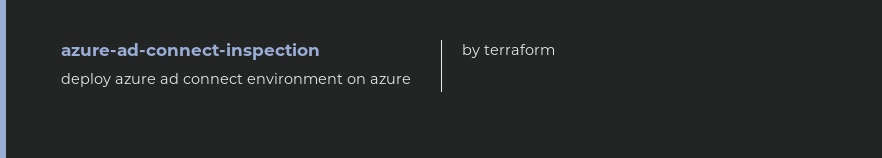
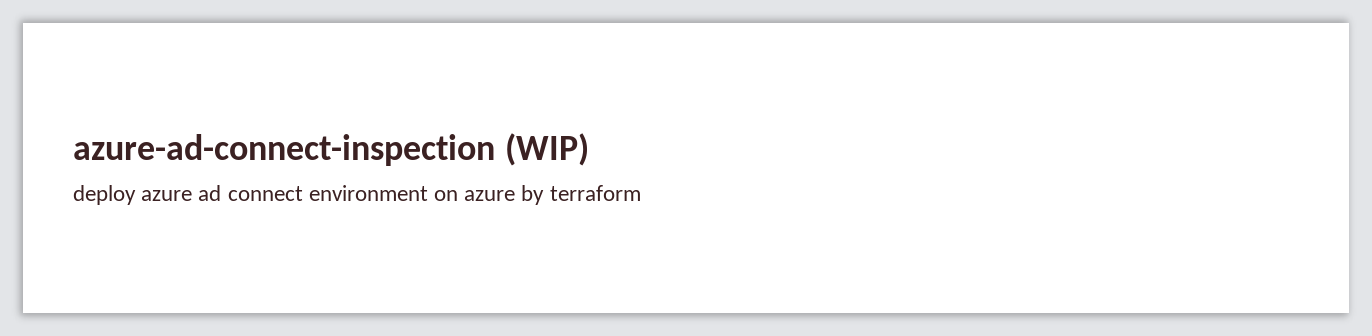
(320, 51) none -> [504,133,589,166] (WIP)

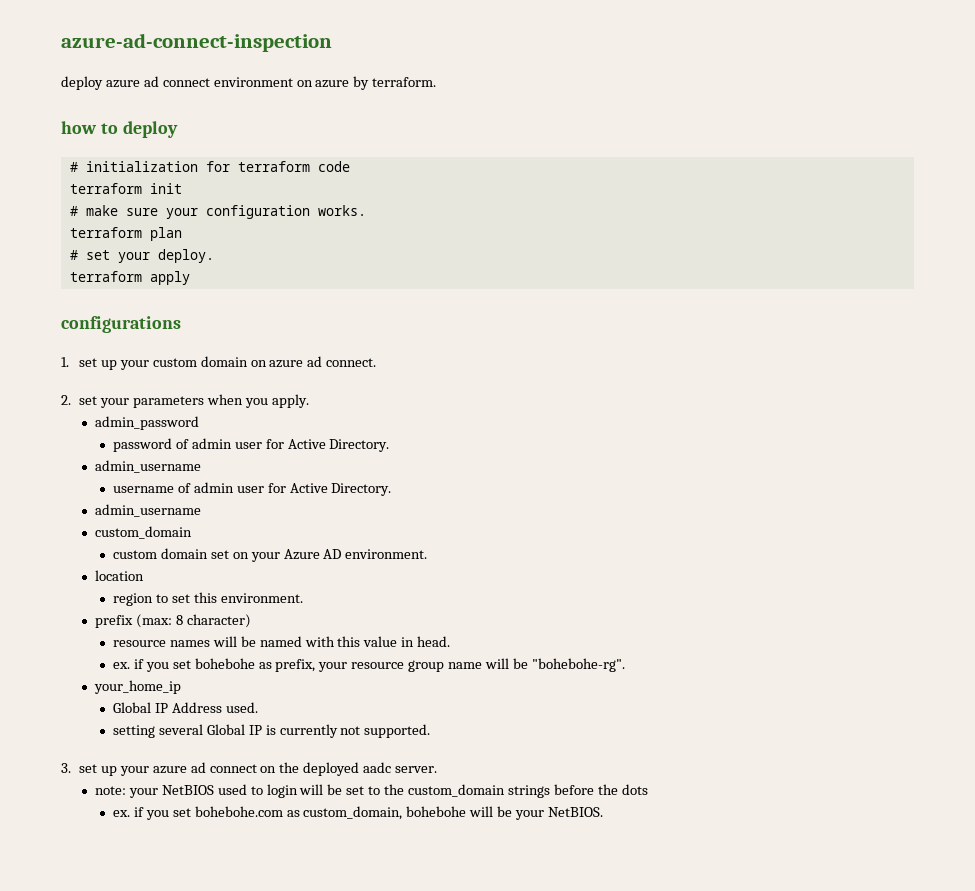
[504,133,589,166] (WIP) -> (332, 42) none
[549,185,641,201] terraform -> [372,77,437,87] [61,121,178,138] [69,161,350,172] [69,183,182,194] [69,205,366,219] [69,227,182,241] [69,249,214,263] [69,271,190,285] [61,316,181,333] [61,356,377,370] [61,394,309,408] [94,416,199,430] [112,438,390,452] [94,460,201,473] [112,482,392,496] [94,504,201,517] [94,526,192,539] [112,548,428,562] [94,570,144,581] [112,592,303,606] [94,614,251,628] [112,636,451,647] [112,658,625,672] [93,680,181,694] [112,702,258,713] [112,724,431,738] [61,762,438,776] [94,784,648,798] [112,806,603,820] terraform. // how to deploy // # initialization for terraform code // terraform init // # make sure your configuration works. // terraform plan // # set your deploy. // terraform apply // configurations // 1. set up your custom domain on azure ad connect. // 2. set your parameters when you apply. // admin_password // password of admin user for Active Directory. // admin_username // username of admin user for Active Directory. // admin_username // custom_domain // custom domain set on your Azure AD environment. // location // region to set this environment. // prefix (max: 8 character) // resource names will be named with this value in head. // ex. if you set bohebohe as prefix, your resource group name will be "bohebohe-rg". // your_home_ip // Global IP Address used. // setting several Global IP is currently not supported. // 3. set up your azure ad connect on the deployed aadc server. // note: your NetBIOS used to login will be set to the custom_domain strings before the dots // ex. if you set bohebohe.com as custom_domain, bohebohe will be your NetBIOS.

